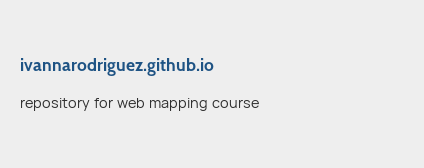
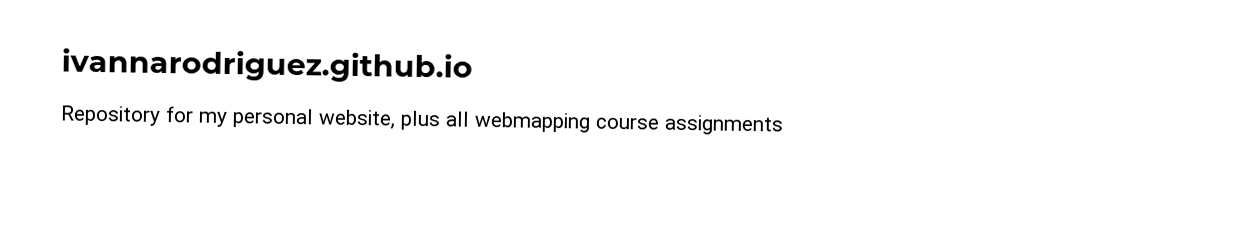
[20,98,259,111] repository for web mapping course -> [60,105,784,136] Repository for my personal website, plus all webmapping course assignments

